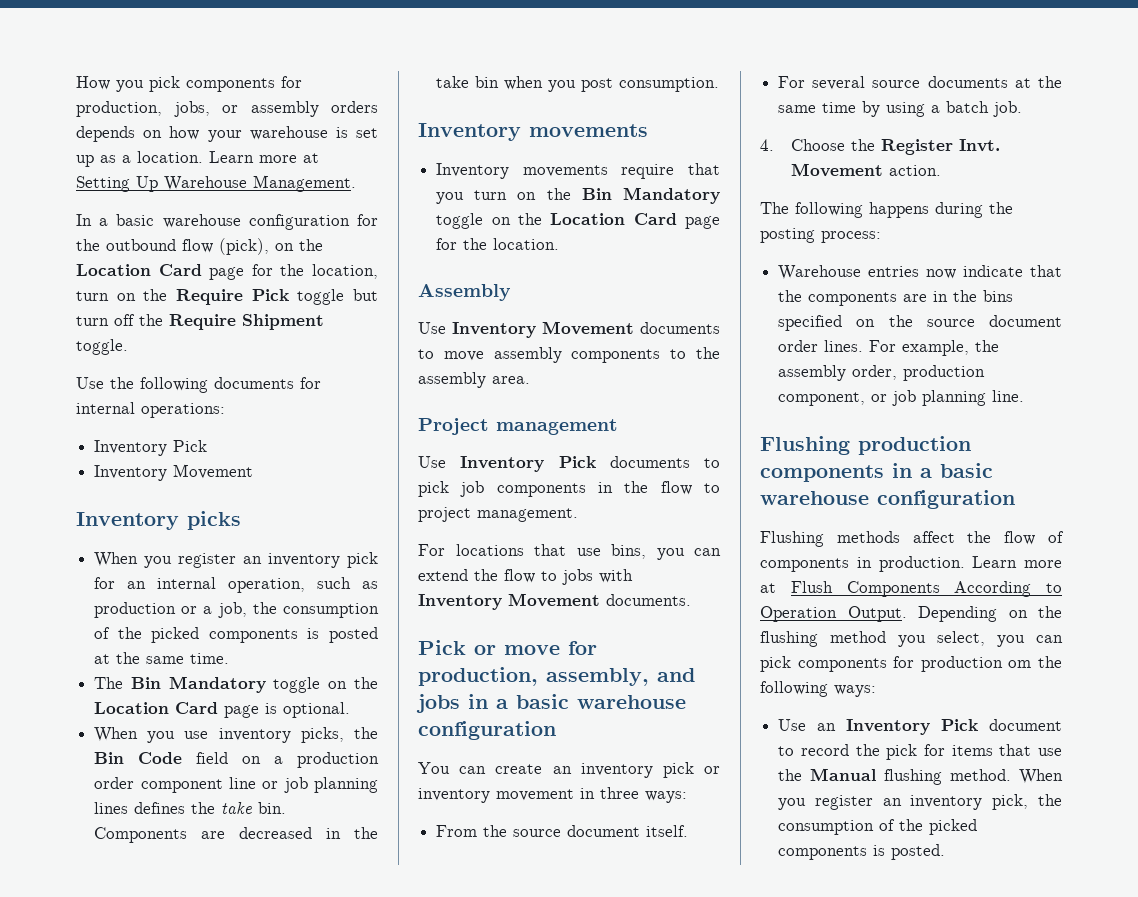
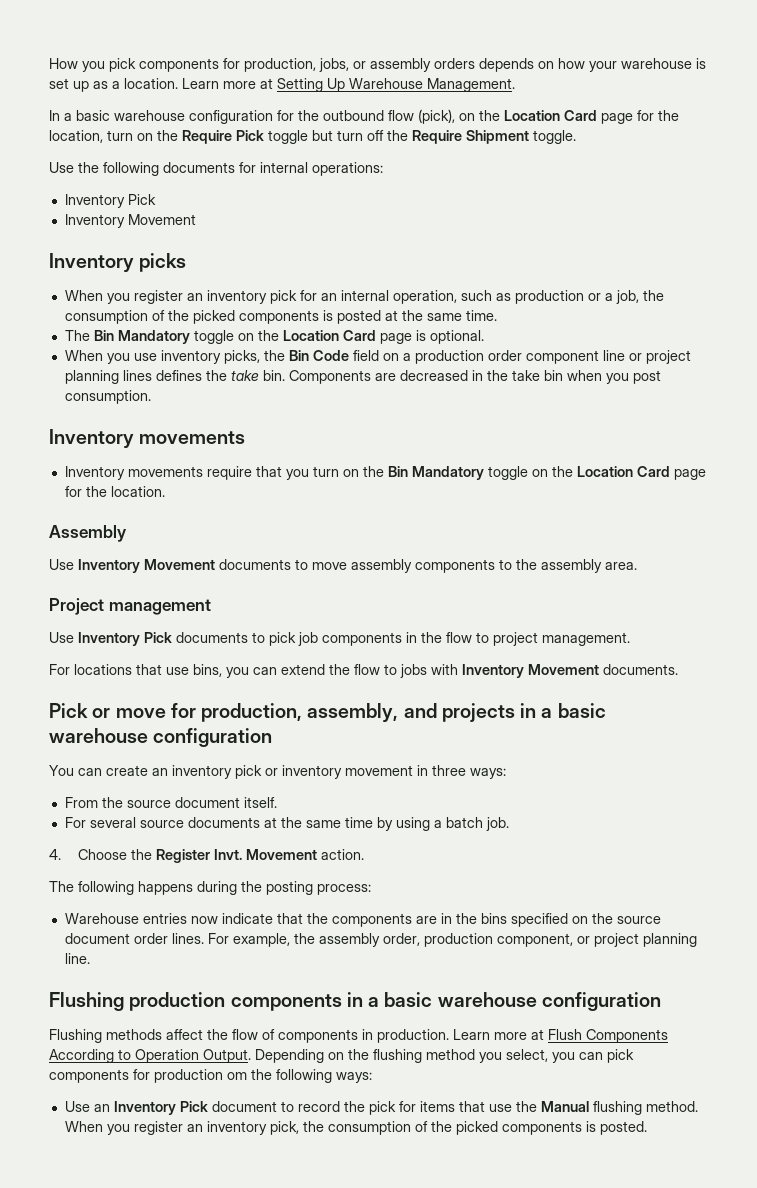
[283,777,308,793] job -> [645,350,691,364] project
[416,694,460,713] jobs -> [441,703,515,722] projects
[892,390,917,406] job -> [593,933,639,947] project

